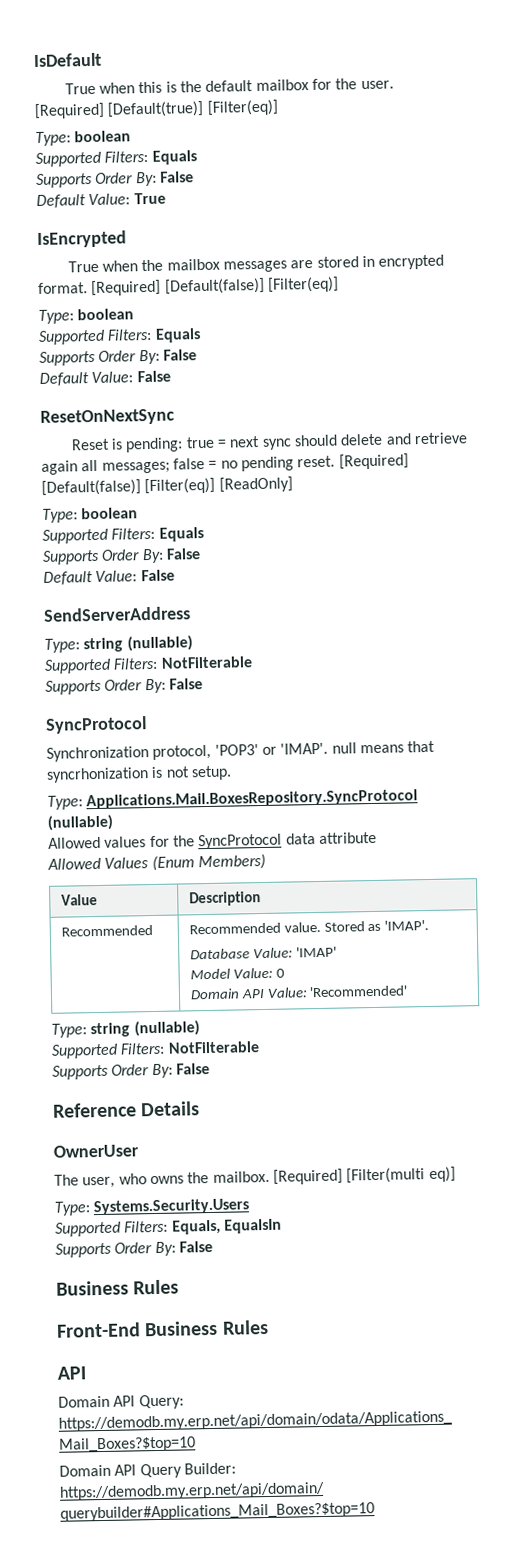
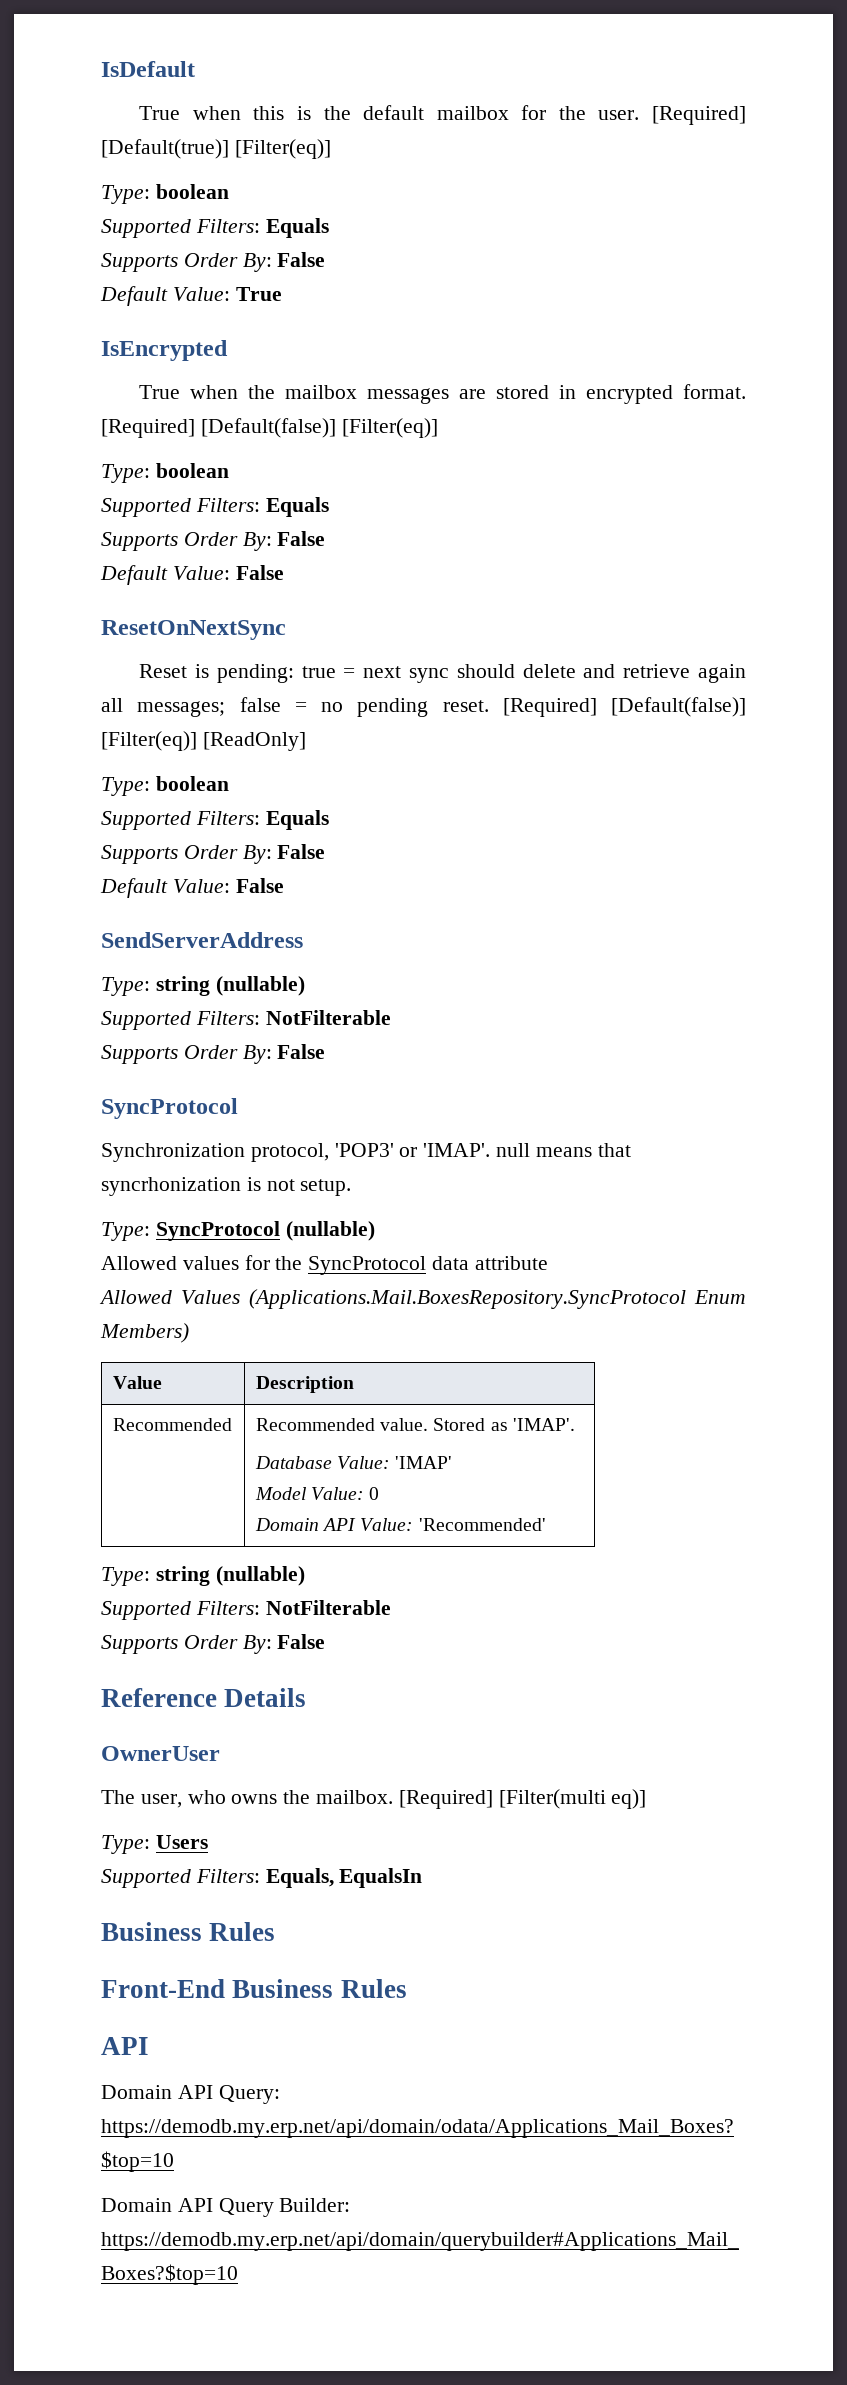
[86,789,419,810] Applications.Mail.BoxesRepository.SyncProtocol -> [155,1221,280,1241] SyncProtocol
[151,855,195,872] (Enum -> [249,1289,746,1309] (Applications.Mail.BoxesRepository.SyncProtocol Enum
[93,1198,250,1216] Systems.Security.Users -> [155,1835,208,1849] Users
[55,1240,213,1258] // Supports Order By: False -> (423, 1878) none

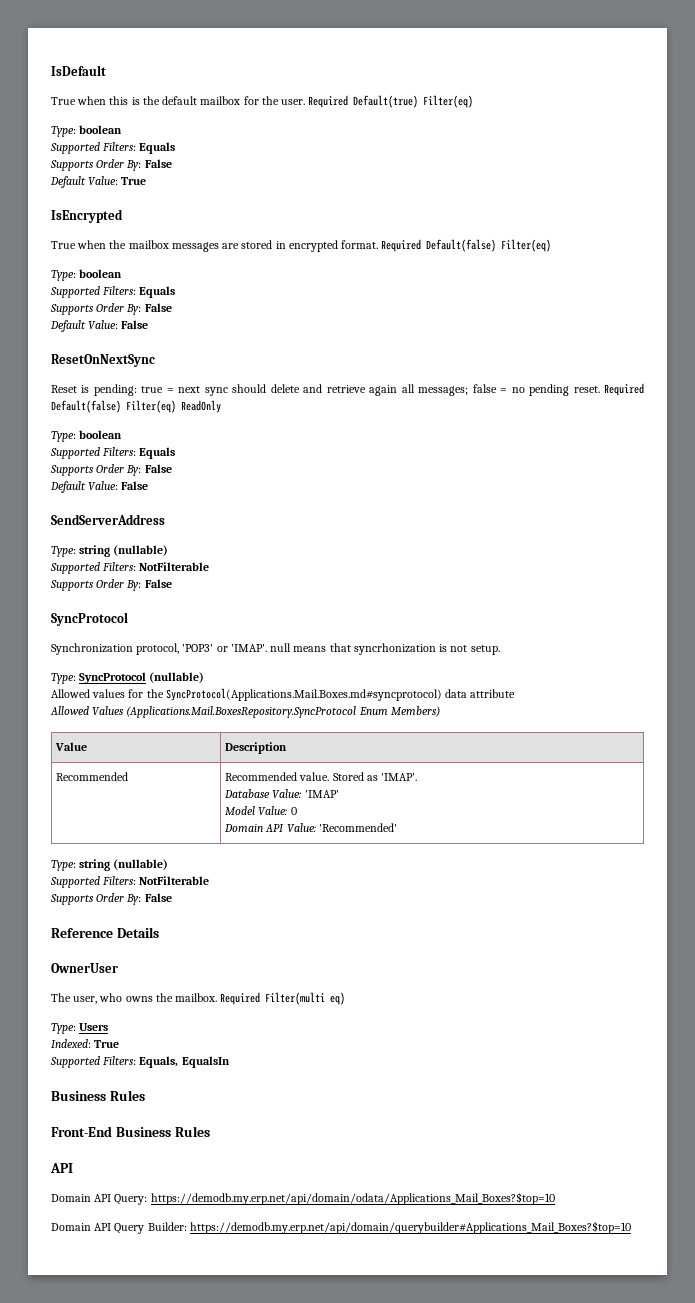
[652,106,746,125] [101,139,331,159] [Required] [Default(true)] [Filter(eq)] -> [308,95,474,108] Required Default(true) Filter(eq)
[101,418,438,438] [Required] [Default(false)] [Filter(eq)] -> [381,239,552,252] Required Default(false) Filter(eq)
[502,697,746,717] [101,731,306,751] [Required] [Default(false)] [Filter(eq)] [ReadOnly] -> [603,383,644,396] [51,400,221,413] Required Default(false) Filter(eq) ReadOnly
[308,1256,427,1275] SyncProtocol -> [165,688,442,701] SyncProtocol(Applications.Mail.Boxes.md#syncprotocol)
[398,1789,647,1809] [Required] [Filter(multi eq)] -> [220,992,346,1005] Required Filter(multi eq)
(208, 1842) none -> [51,1039,120,1048] // Indexed: True

